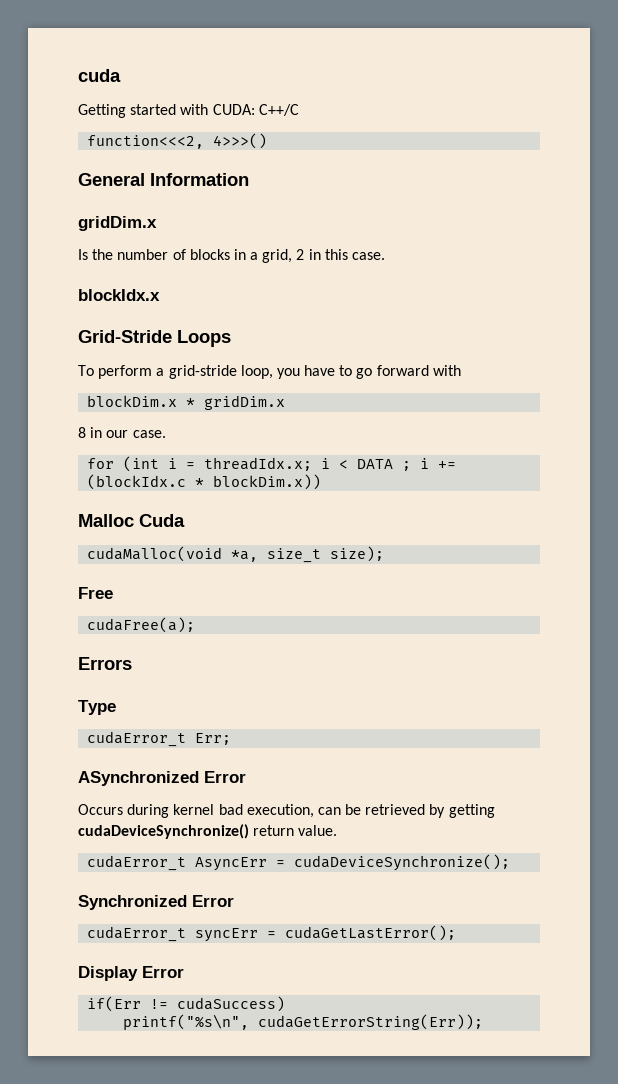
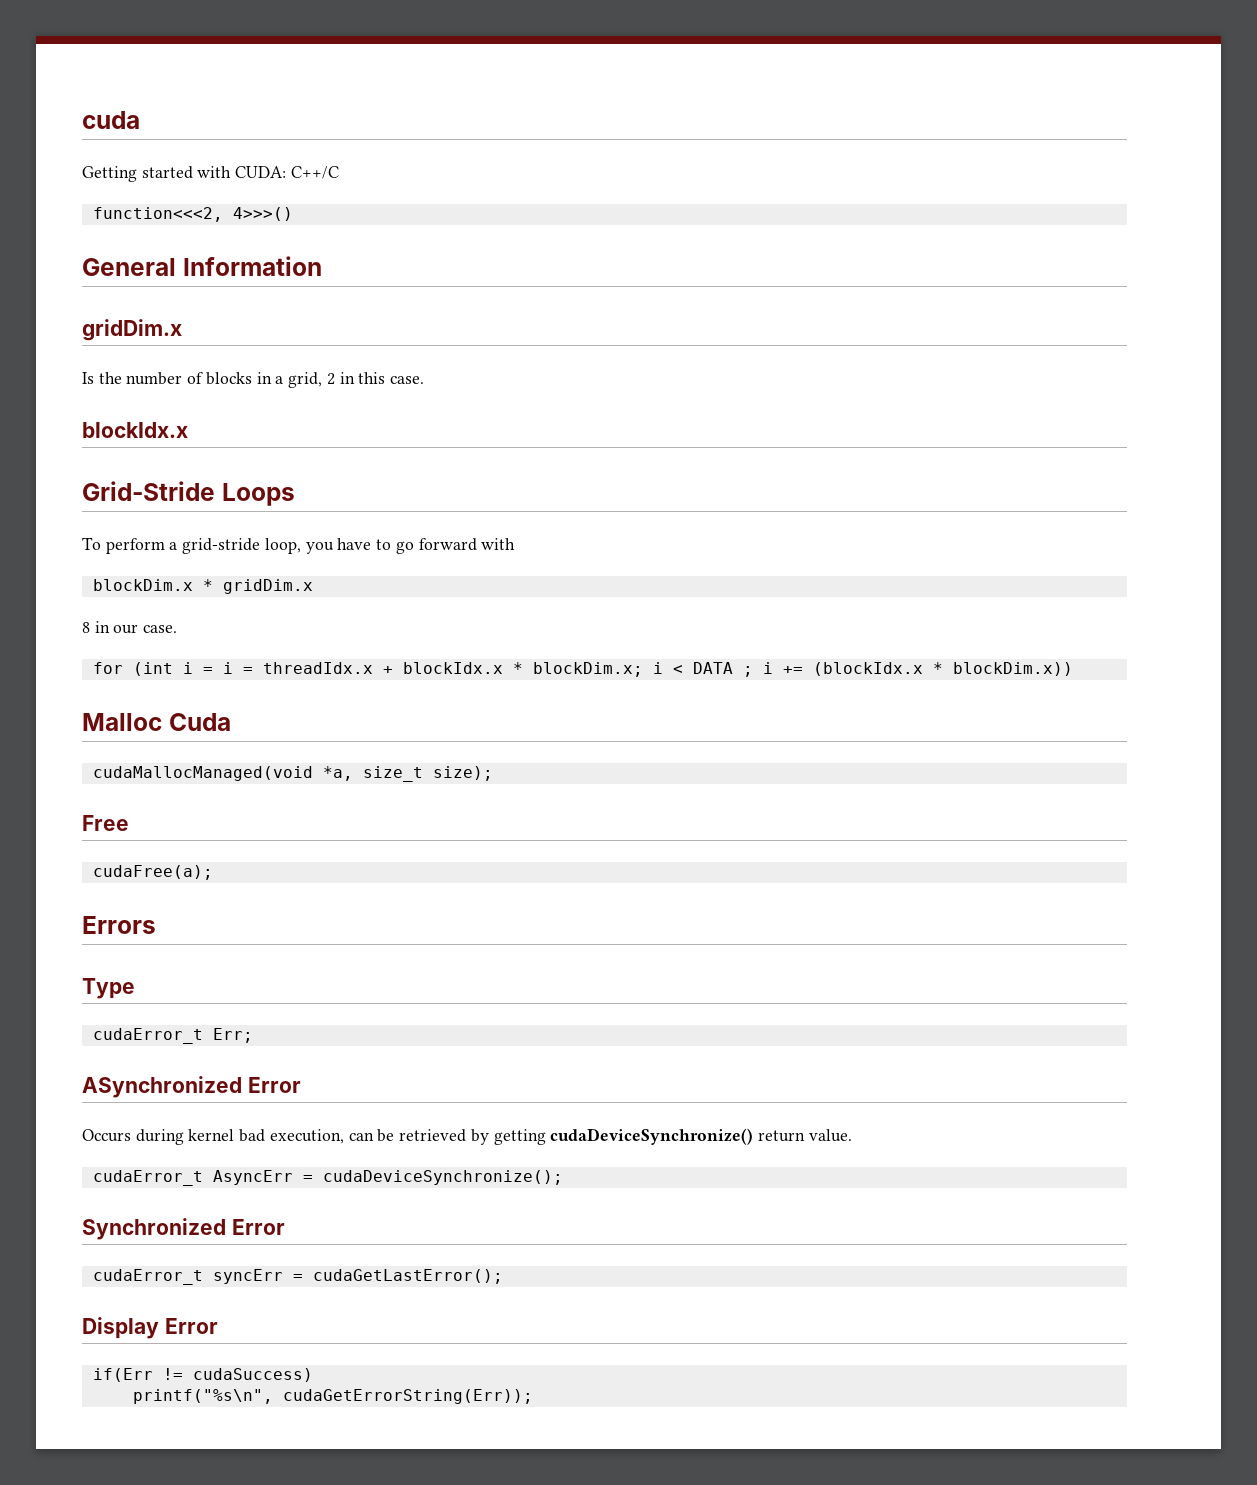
[204,457,313,471] threadIdx.x; -> [222,662,643,677] i = threadIdx.x + blockIdx.x * blockDim.x;
[87,474,187,490] (blockIdx.c -> [812,662,923,676] (blockIdx.x
[87,546,223,562] cudaMalloc(void -> [92,766,313,781] cudaMallocManaged(void

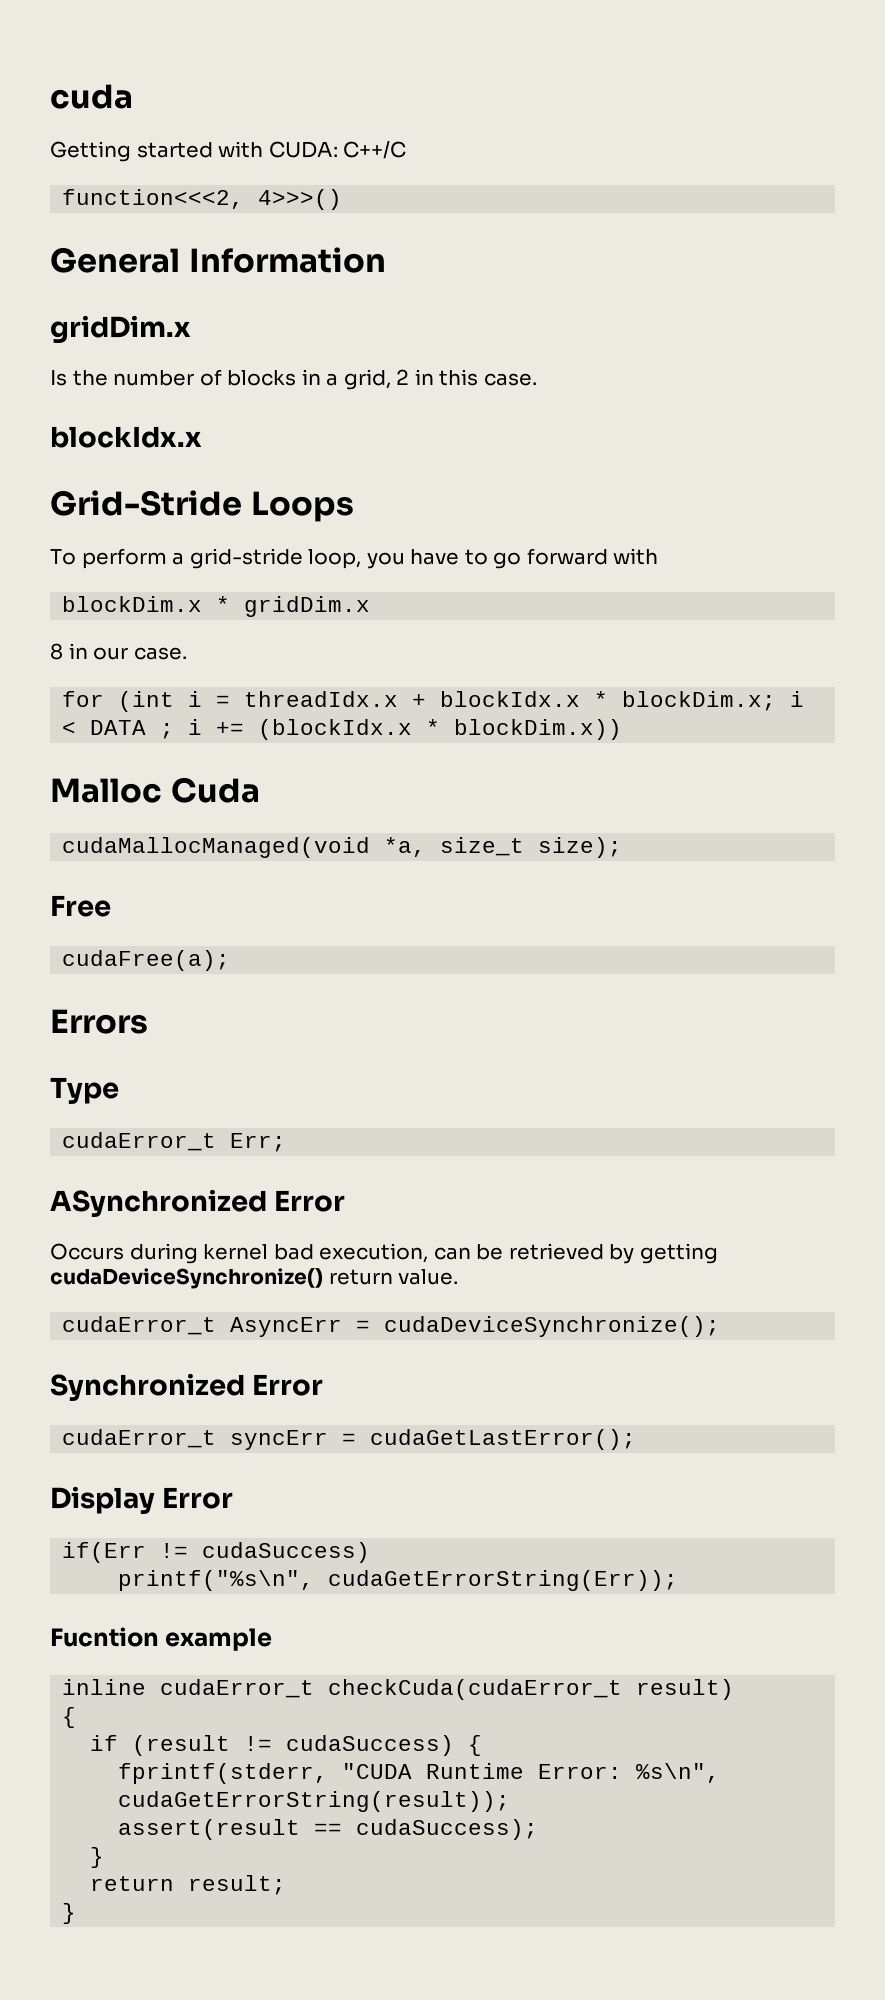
[222,662,253,674] i = -> (231, 701) none
(533, 1396) none -> [50,1627,273,1651] [62,1679,735,1700] [62,1707,77,1728] [90,1735,483,1756] [118,1763,721,1784] [118,1791,511,1812] [118,1819,539,1840] [90,1847,105,1868] [90,1875,287,1895] [62,1903,77,1924] // Fucntion example // inline cudaError_t checkCuda(cudaError_t result) // { // if (result != cudaSuccess) { // fprintf(stderr, "CUDA Runtime Error: %s\n", cudaGetErrorString(result)); // assert(result == cudaSuccess); // } // return result; // }

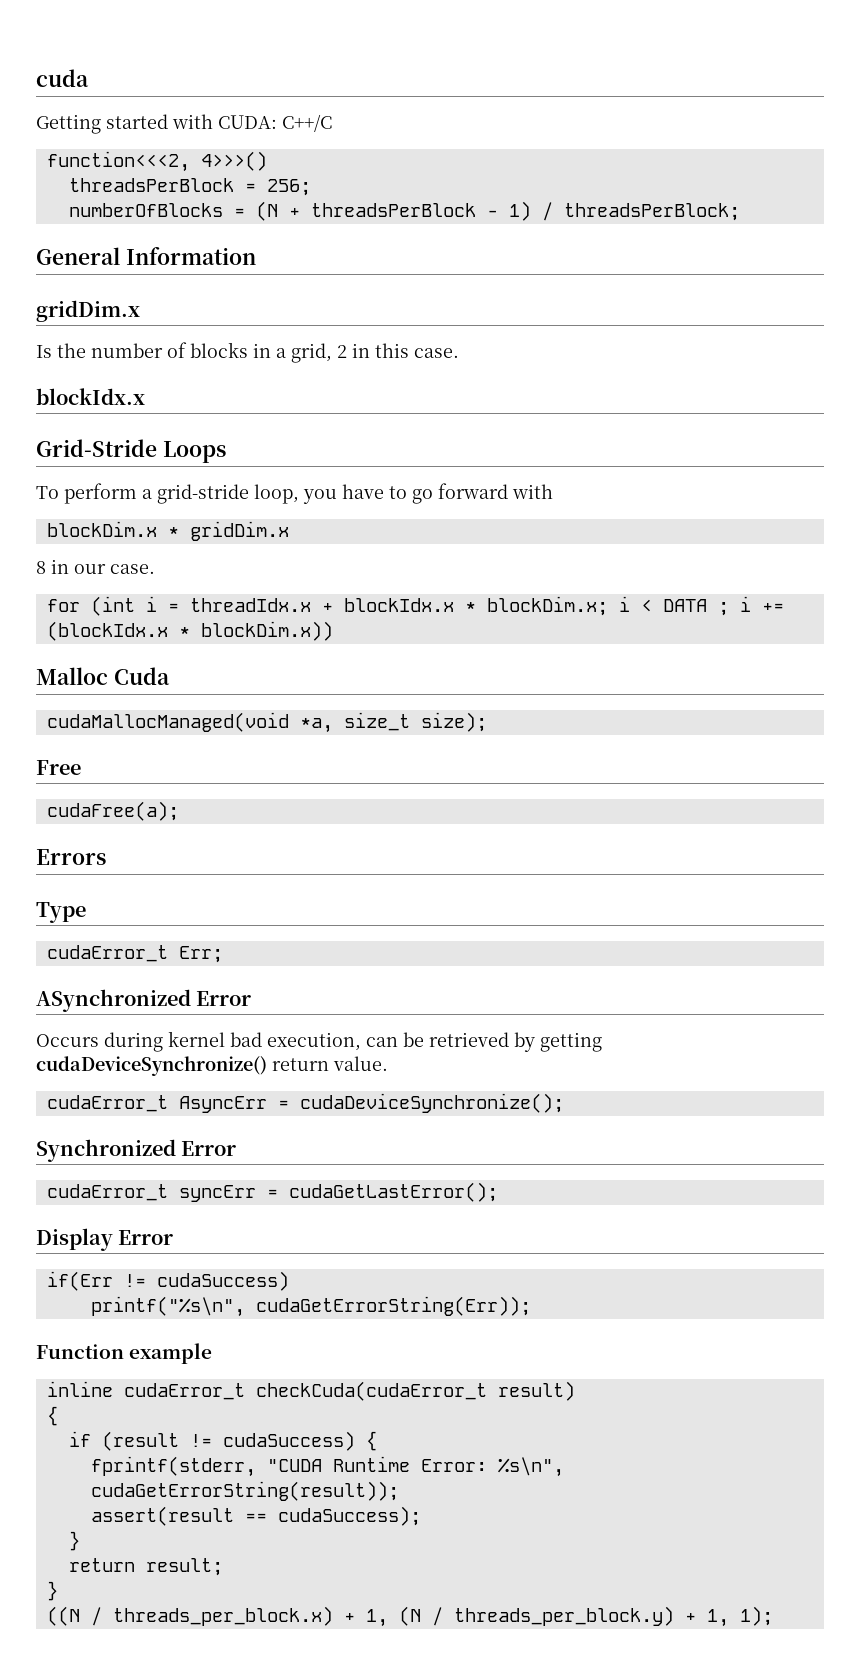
(343, 199) none -> [68,178,311,196] [68,201,740,221] // threadsPerBlock = 256; // numberOfBlocks = (N + threadsPerBlock - 1) / threadsPerBlock;
[50,1627,159,1647] Fucntion -> [36,1344,124,1359] Function
(77, 1913) none -> [46,1606,773,1627] // ((N / threads_per_block.x) + 1, (N / threads_per_block.y) + 1, 1);

